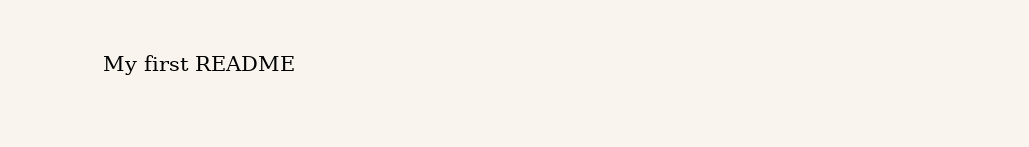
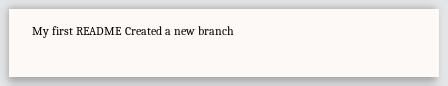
(295, 63) none -> [124,26,235,35] Created a new branch

